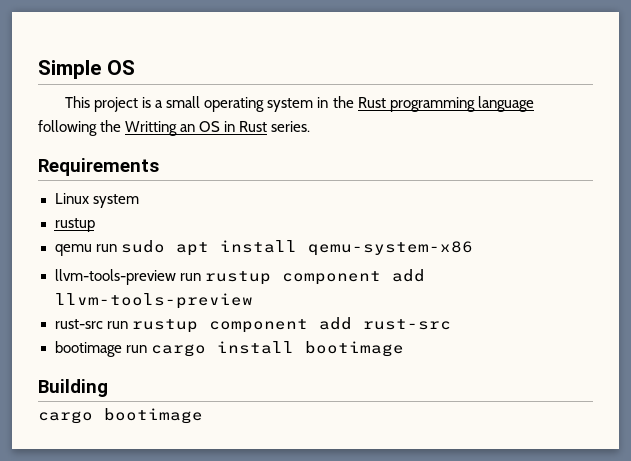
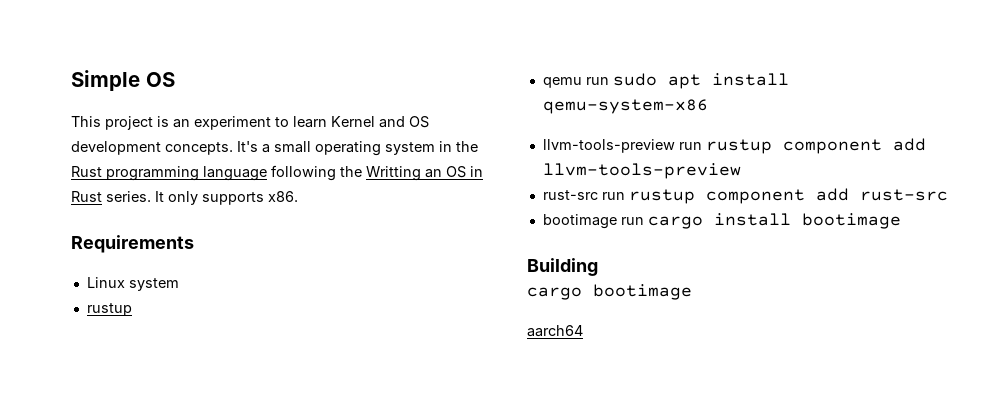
(152, 102) none -> [173,116,429,130] [71,141,258,155] an experiment to learn Kernel and OS development concepts. It's
(311, 126) none -> [155,191,298,205] It only supports x86.
(203, 416) none -> [527,325,583,337] // aarch64

